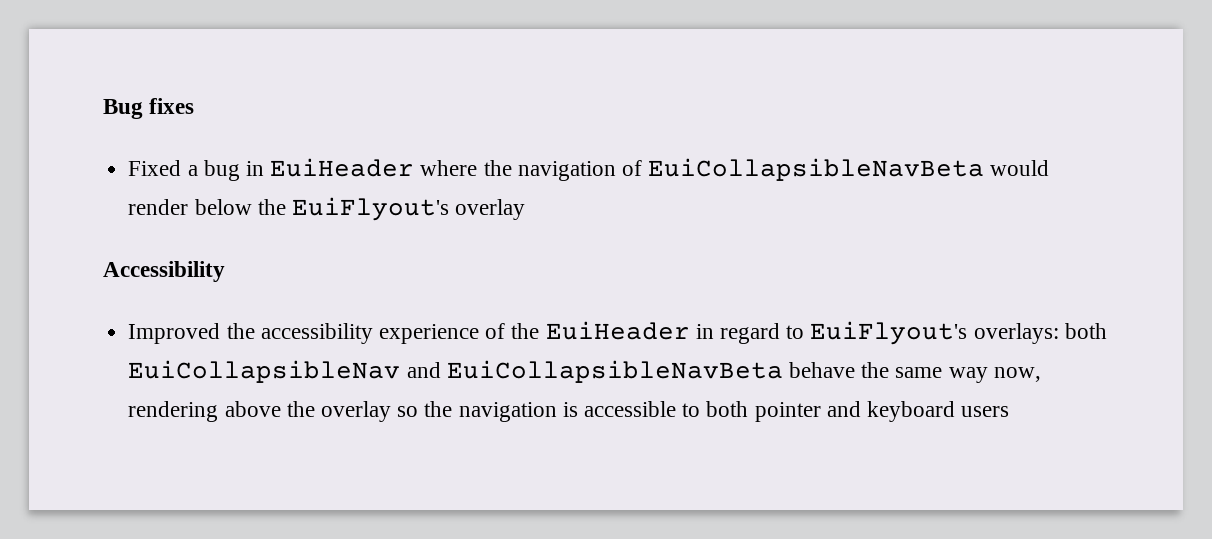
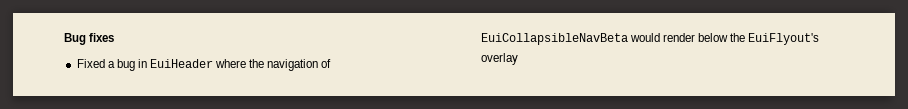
[103,261,225,282] [128,321,1107,345] [128,360,1041,383] [128,401,1010,422] // Accessibility // Improved the accessibility experience of the EuiHeader in regard to EuiFlyout's overlays: both EuiCollapsibleNav and EuiCollapsibleNavBeta behave the same way now, rendering above the overlay so the navigation is accessible to both pointer and keyboard users -> (518, 59) none

